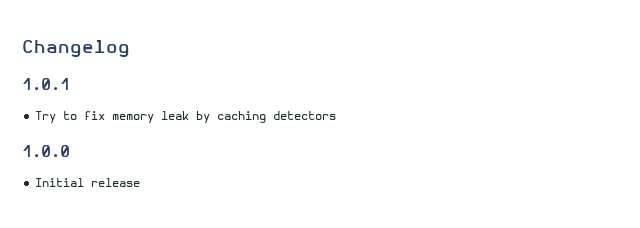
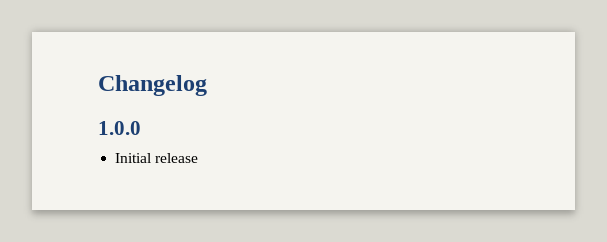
[22,78,70,91] [35,111,337,123] // 1.0.1 // Try to fix memory leak by caching detectors -> (207, 85) none

